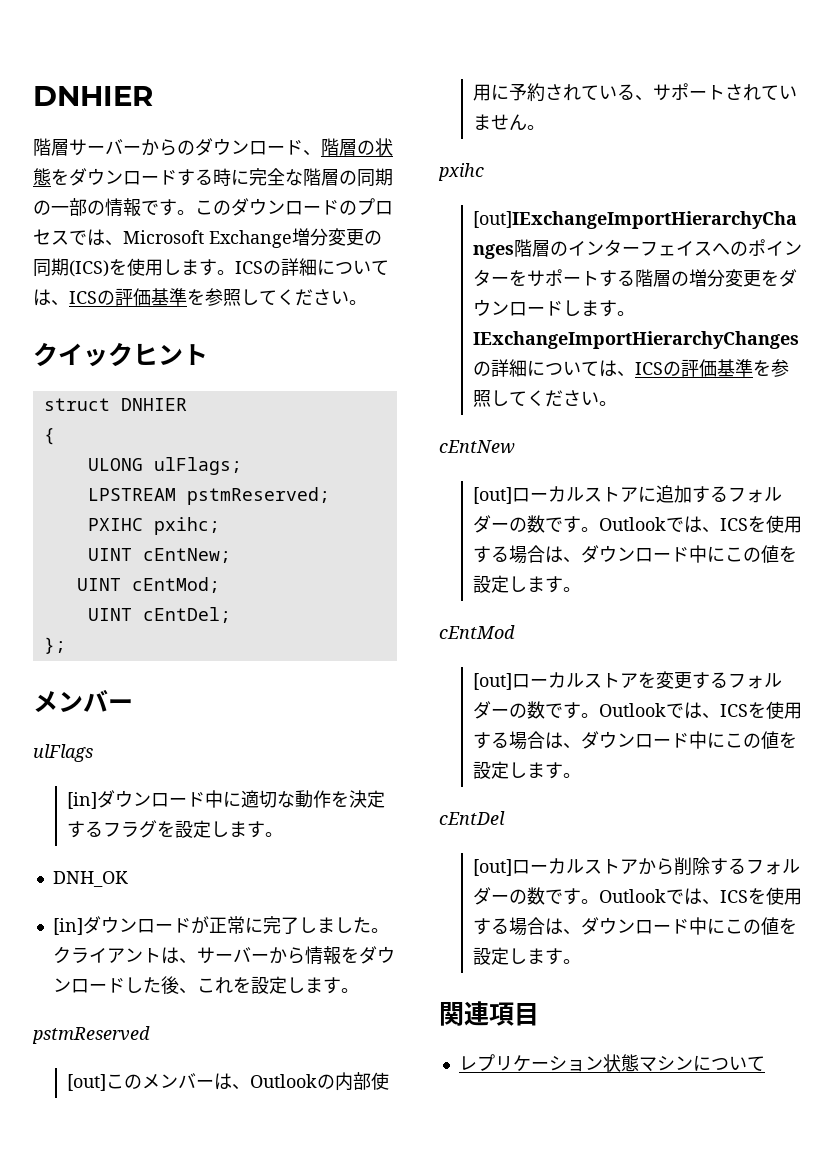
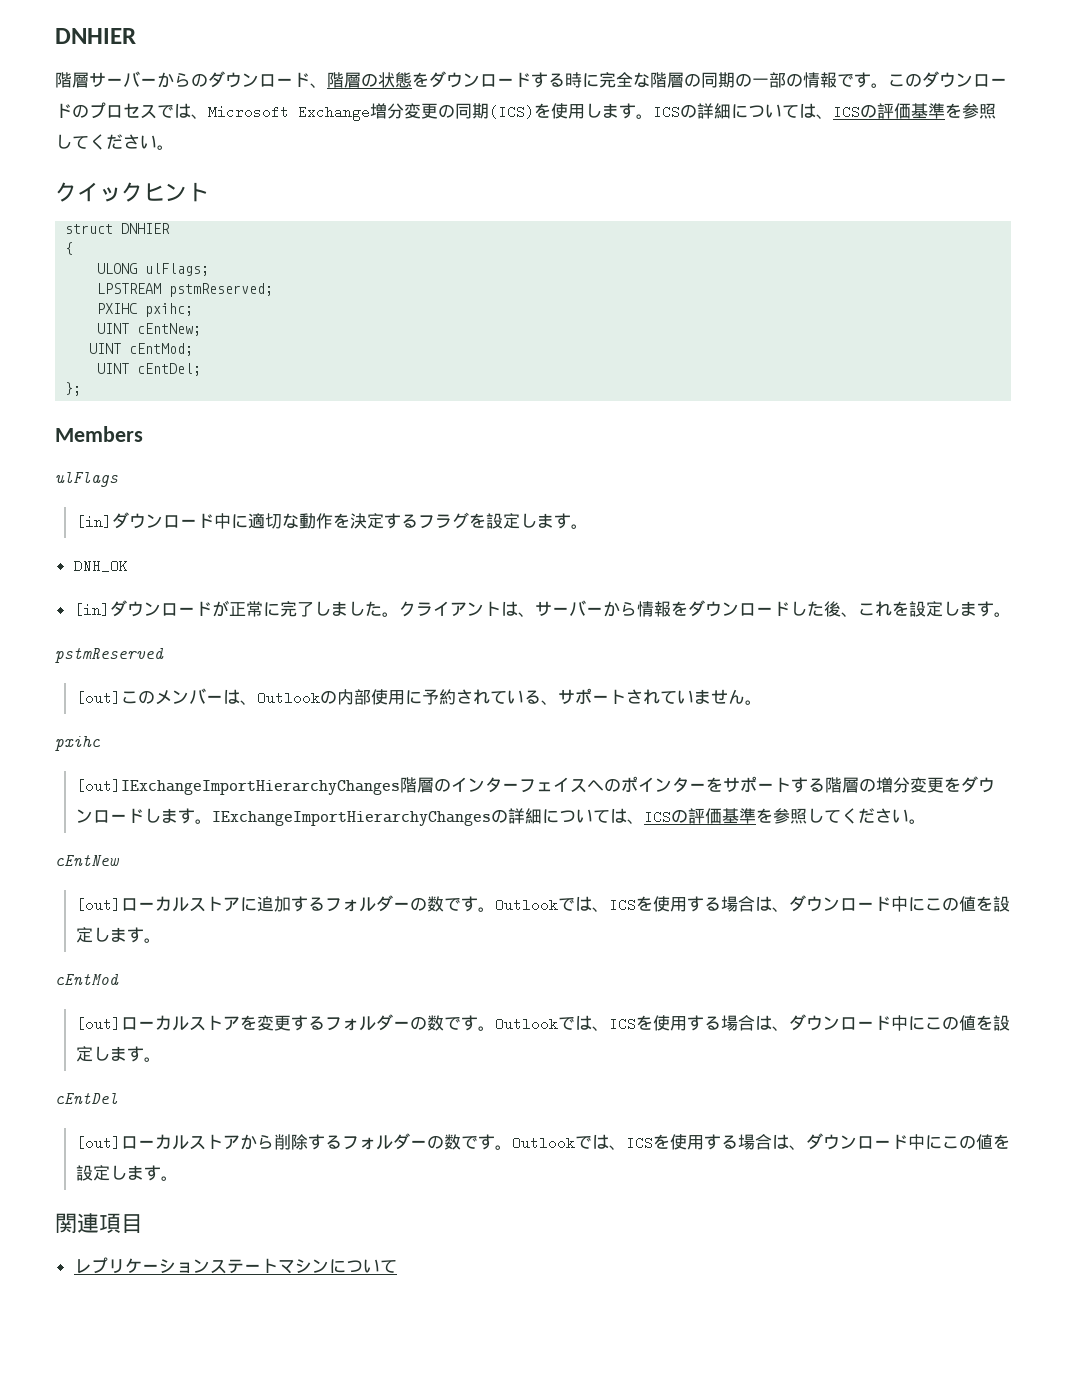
[33,690,133,712] メンバー -> [55,426,143,442] Members
[602,1054,639,1072] 状態 -> [209,1258,278,1274] ステート

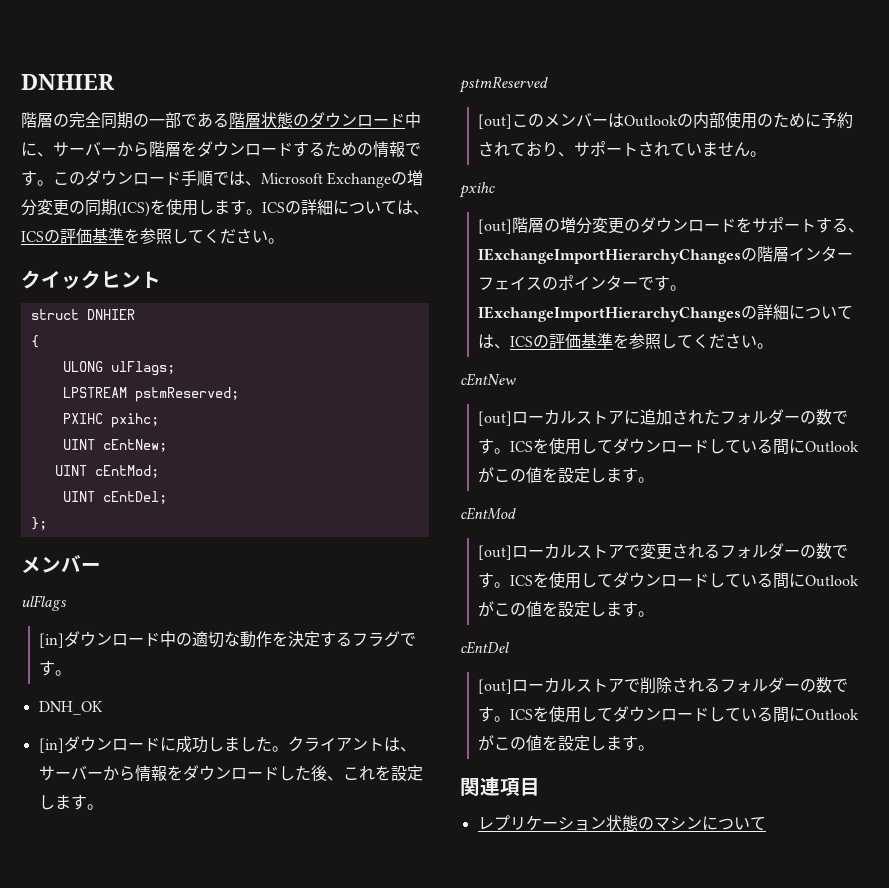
[89,71,412,88] サーバーからのダウンロード、階層の状態 -> [53,112,421,129] [21,141,181,157] の完全同期の一部である階層状態のダウンロード中に、サーバーから階層
[565,72,786,88] 時に完全な階層の同期の一部 -> [325,141,357,157] ため
[72,102,157,119] のプロセス -> [181,170,213,187] 手順
(370, 113) none -> [391,172,408,185] の
[55,426,143,442] Members -> [21,555,101,573] メンバー
[230,514,248,529] に -> [176,633,193,646] の
[468,513,554,529] を設定しま -> [400,633,417,646] で
[211,600,314,617] が正常に完了 -> [159,736,208,753] に成功
[239,700,257,705] 、 -> (625, 120) none
(405, 697) none -> [757,112,806,128] のため
[506,690,541,704] いる -> [526,141,559,157] おり
[75,777,451,795] [out]IExchangeImportHierarchyChanges階層の -> [478,217,865,234] [478,246,790,264] [out]階層の増分変更のダウンロードをサポートする、IExchangeImportHierarchyChangesの階層
[586,780,604,791] へ -> (543, 283) none
[705,776,995,793] [75,808,178,823] をサポートする階層の増分変更をダウンロードしま -> [638,277,655,290] で
[290,895,925,912] するフォルダーの数です。Outlookでは、ICSを使用する場合は、ダウンロード中に -> [672,409,849,425] [478,438,860,455] [478,467,495,483] されたフォルダーの数です。ICSを使用してダウンロードしている間にOutlookが
[239,1014,925,1031] を変更するフォルダーの数です。Outlookでは、ICSを使用する場合は、ダウンロード中に -> [624,543,849,560] [478,572,860,589] [478,601,495,617] で変更されるフォルダーの数です。ICSを使用してダウンロードしている間にOutlookが
[239,1133,942,1150] から削除するフォルダーの数です。Outlookでは、ICSを使用する場合は、ダウンロード中に -> [624,677,849,693] [478,706,860,723] [478,735,495,751] で削除されるフォルダーの数です。ICSを使用してダウンロードしている間にOutlookが
[209,1258,278,1274] ステート -> [605,815,654,831] 状態の

